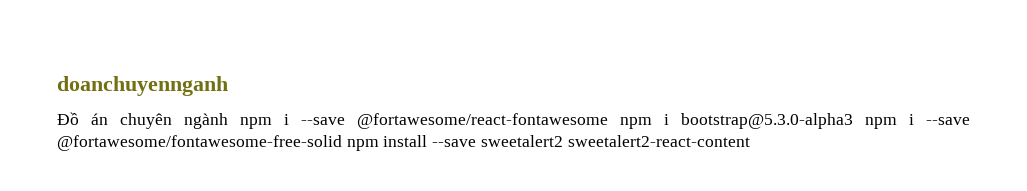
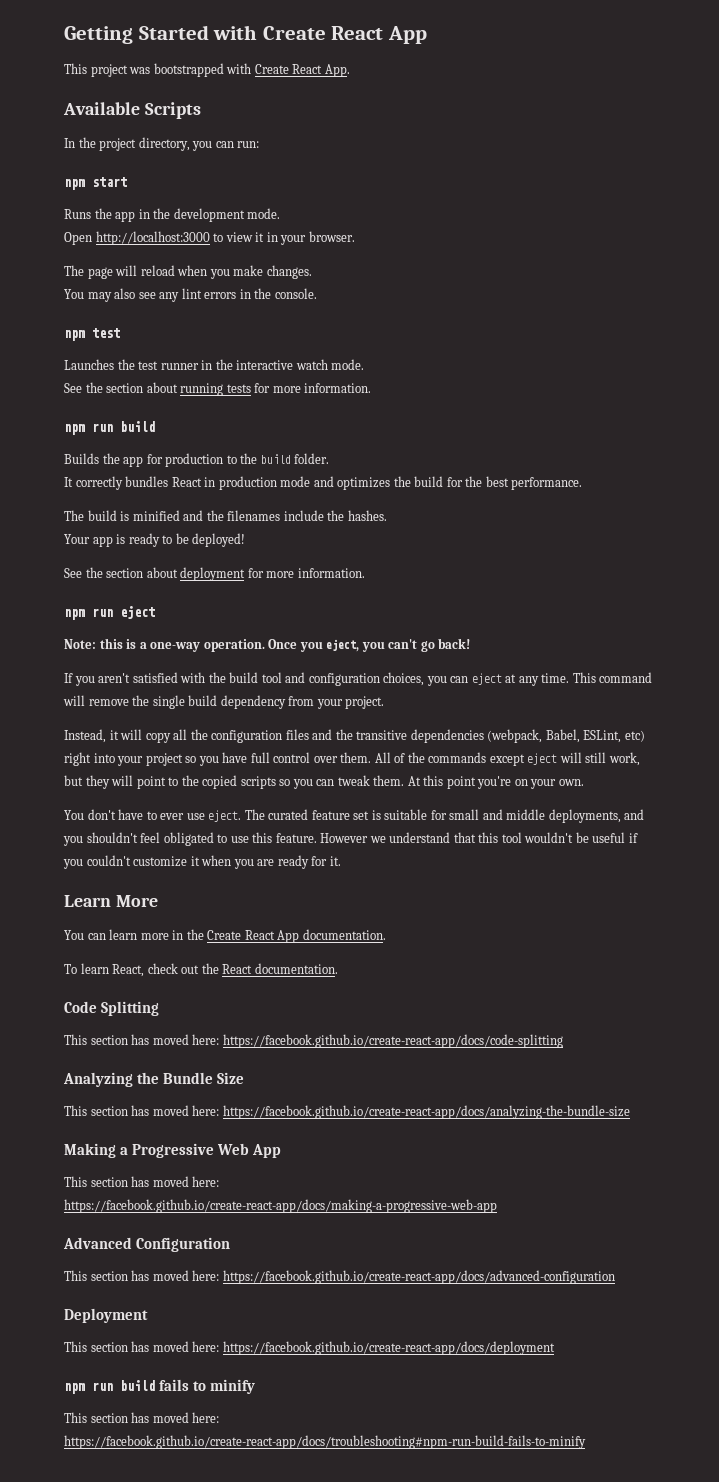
[57,76,228,96] [57,112,970,129] [57,135,750,151] doanchuyennganh // Đồ án chuyên ngành npm i --save @fortawesome/react-fontawesome npm i bootstrap@5.3.0-alpha3 npm i --save @fortawesome/fontawesome-free-solid npm install --save sweetalert2 sweetalert2-react-content -> [64,25,427,44] [64,63,350,77] [63,102,201,119] [64,137,260,151] [64,177,127,190] [64,208,281,222] [64,231,355,245] [64,265,312,279] [64,288,317,302] [64,328,120,341] [64,359,365,370] [64,382,372,396] [64,421,155,435] [64,453,330,467] [64,476,583,490] [64,510,387,521] [64,533,246,547] [64,567,365,581] [64,606,155,620] [64,638,471,652] [64,672,653,686] [63,695,385,709] [64,729,645,743] [64,752,640,766] [64,775,584,789] [64,809,645,823] [63,832,638,846] [63,855,341,869] [64,895,158,907] [64,929,386,943] [64,963,338,977] [64,1001,160,1016] [64,1034,563,1048] [63,1072,245,1087] [64,1105,630,1119] [64,1143,282,1158] [64,1176,220,1187] [64,1199,497,1213] [63,1237,231,1252] [64,1270,615,1284] [64,1308,148,1323] [64,1341,555,1355] [64,1379,256,1394] [64,1412,220,1423] [64,1435,586,1449] Getting Started with Create React App // This project was bootstrapped with Create React App. // Available Scripts // In the project directory, you can run: // npm start // Runs the app in the development mode. // Open http://localhost:3000 to view it in your browser. // The page will reload when you make changes. // You may also see any lint errors in the console. // npm test // Launches the test runner in the interactive watch mode. // See the section about running tests for more information. // npm run build // Builds the app for production to the build folder. // It correctly bundles React in production mode and optimizes the build for the best performance. // The build is minified and the filenames include the hashes. // Your app is ready to be deployed! // See the section about deployment for more information. // npm run eject // Note: this is a one-way operation. Once you eject, you can't go back! // If you aren't satisfied with the build tool and configuration choices, you can eject at any time. This command will remove the single build dependency from your project. // Instead, it will copy all the configuration files and the transitive dependencies (webpack, Babel, ESLint, etc) right into your project so you have full control over them. All of the commands except eject will still work, but they will point to the copied scripts so you can tweak them. At this point you're on your own. // You don't have to ever use eject. The curated feature set is suitable for small and middle deployments, and you shouldn't feel obligated to use this feature. However we understand that this tool wouldn't be useful if you couldn't customize it when you are ready for it. // Learn More // You can learn more in the Create React App documentation. // To learn React, check out the React documentation. // Code Splitting // This section has moved here: https://facebook.github.io/create-react-app/docs/code-splitting // Analyzing the Bundle Size // This section has moved here: https://facebook.github.io/create-react-app/docs/analyzing-the-bundle-size // Making a Progressive Web App // This section has moved here: https://facebook.github.io/create-react-app/docs/making-a-progressive-web-app // Advanced Configuration // This section has moved here: https://facebook.github.io/create-react-app/docs/advanced-configuration // Deployment // This section has moved here: https://facebook.github.io/create-react-app/docs/deployment // npm run build fails to minify // This section has moved here: https://facebook.github.io/create-react-app/docs/troubleshooting#npm-run-build-fails-to-minify

